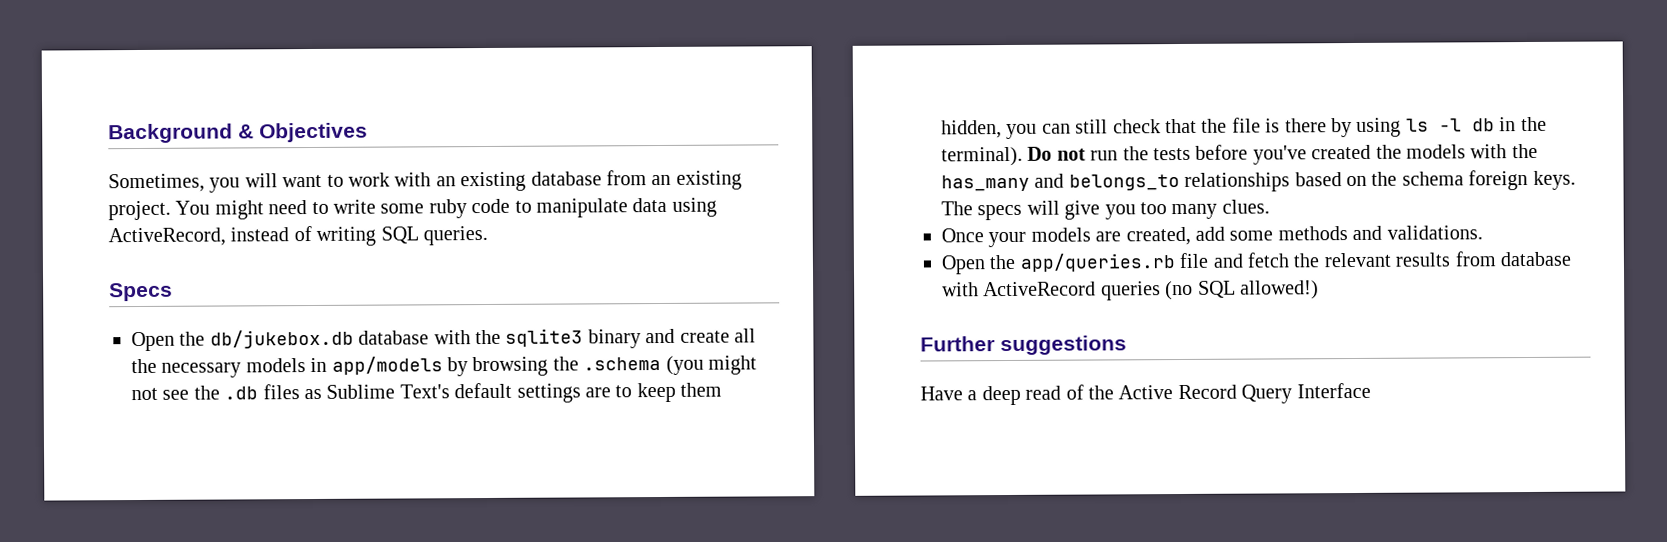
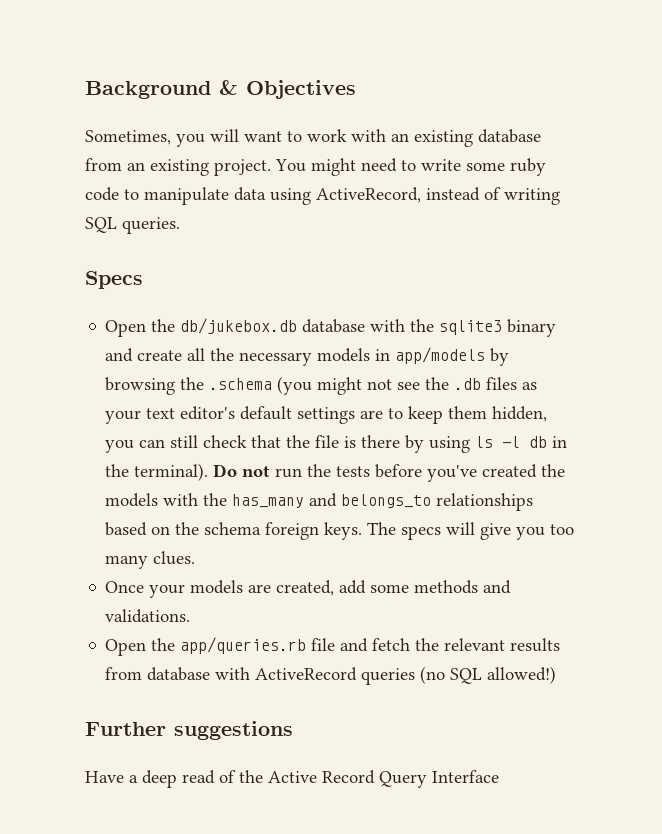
[326,384,450,399] Sublime Text's -> [105,406,236,424] your text editor's

